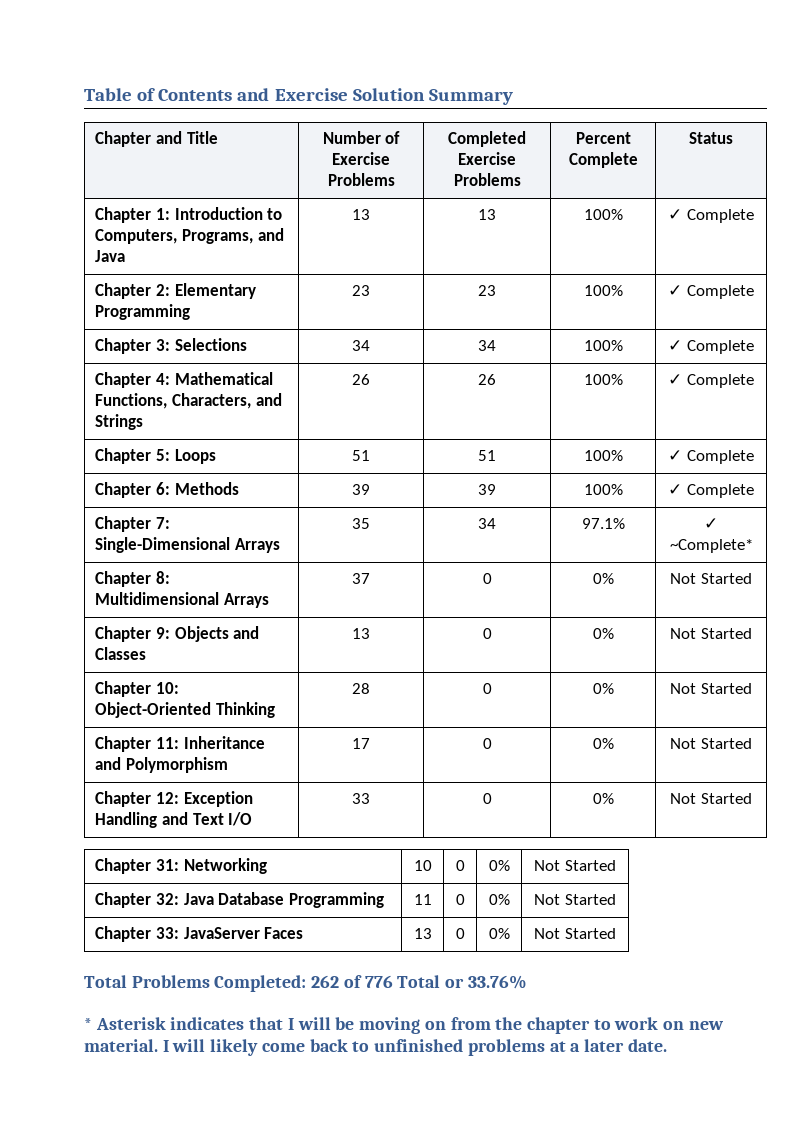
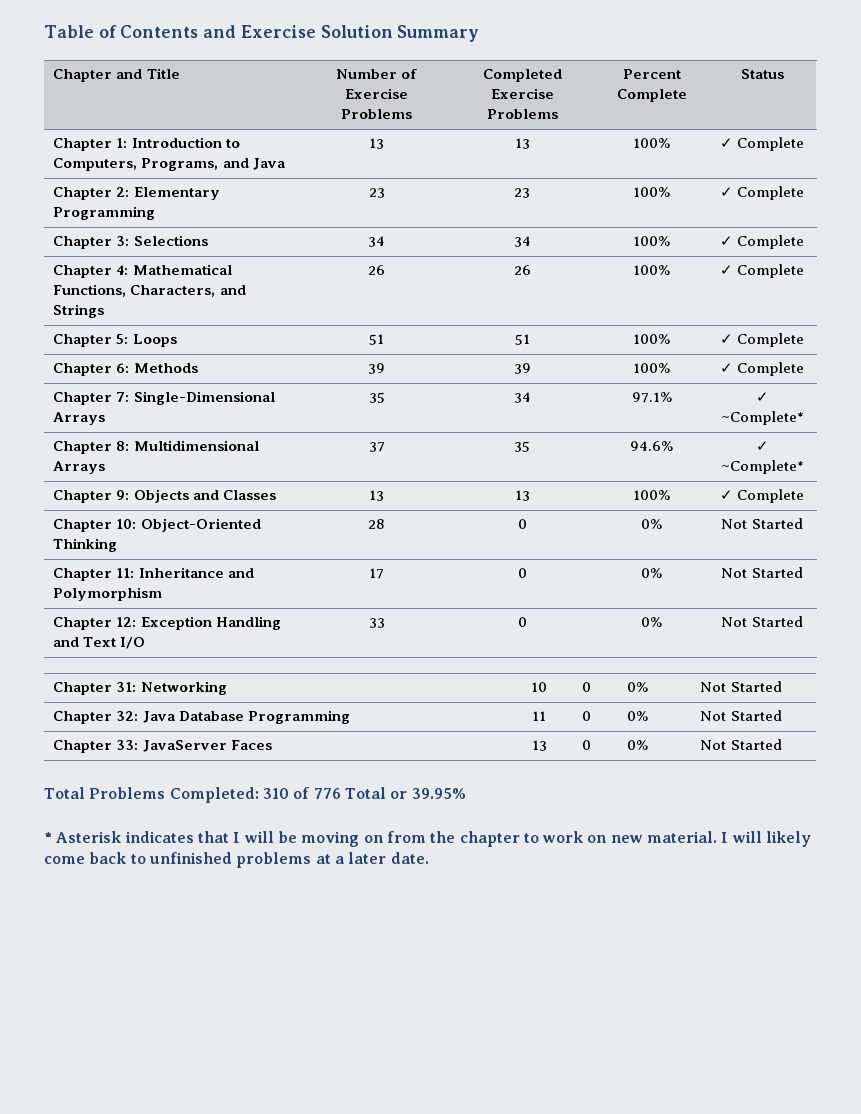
[482,573,492,584] [592,573,614,584] [670,573,752,584] 0 | 0% | Not Started -> [514,441,530,452] [630,441,673,451] [755,441,769,451] [720,460,804,474] 35 | 94.6% | ✓ ~Complete*
[482,628,492,639] [592,628,614,639] [670,628,752,639] 0 | 0% | Not Started -> [514,490,530,501] [633,490,670,500] [719,489,805,503] 13 | 100% | ✓ Complete
[311,975,340,988] 262 -> [262,788,289,799] 310
[467,975,527,989] 33.76% -> [411,788,466,799] 39.95%

